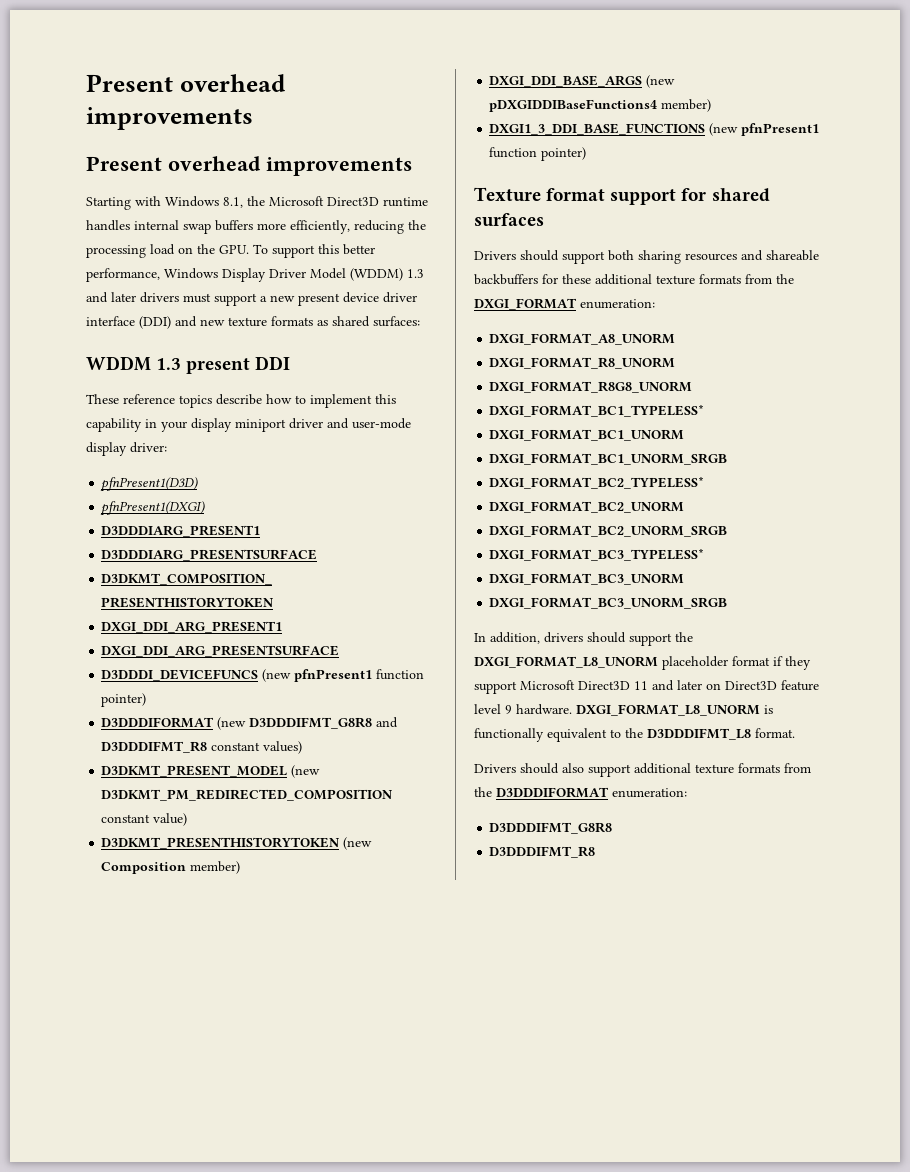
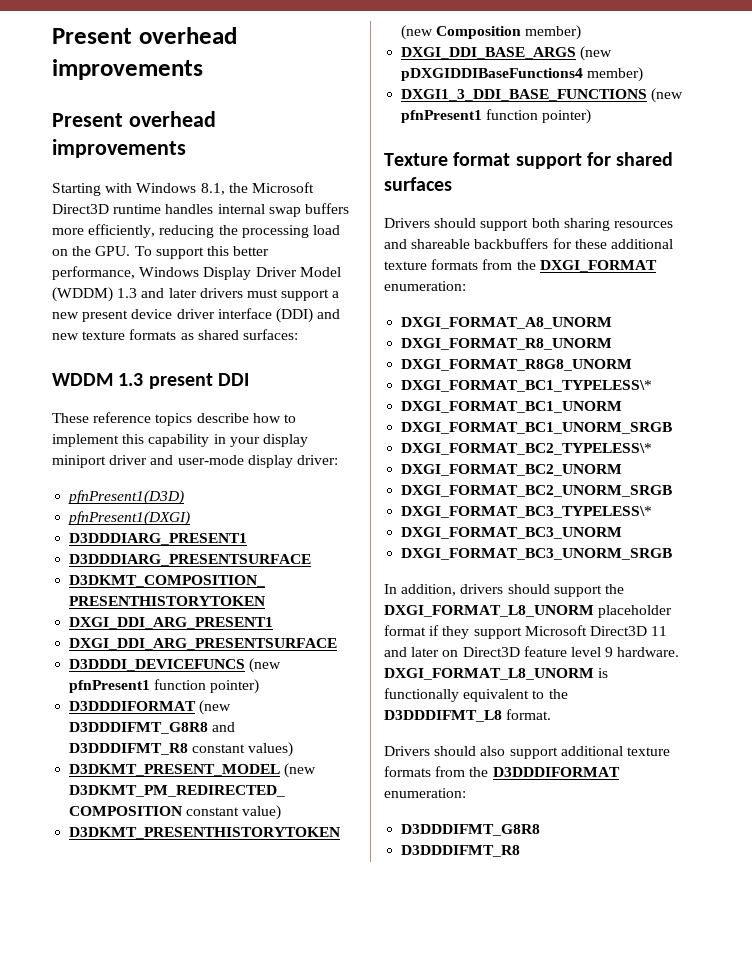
[489,404,705,417] DXGI_FORMAT_BC1_TYPELESS* -> [401,380,653,392] DXGI_FORMAT_BC1_TYPELESS\*
[489,476,705,489] DXGI_FORMAT_BC2_TYPELESS* -> [401,443,653,455] DXGI_FORMAT_BC2_TYPELESS\*
[489,548,705,561] DXGI_FORMAT_BC3_TYPELESS* -> [401,506,653,518] DXGI_FORMAT_BC3_TYPELESS\*

